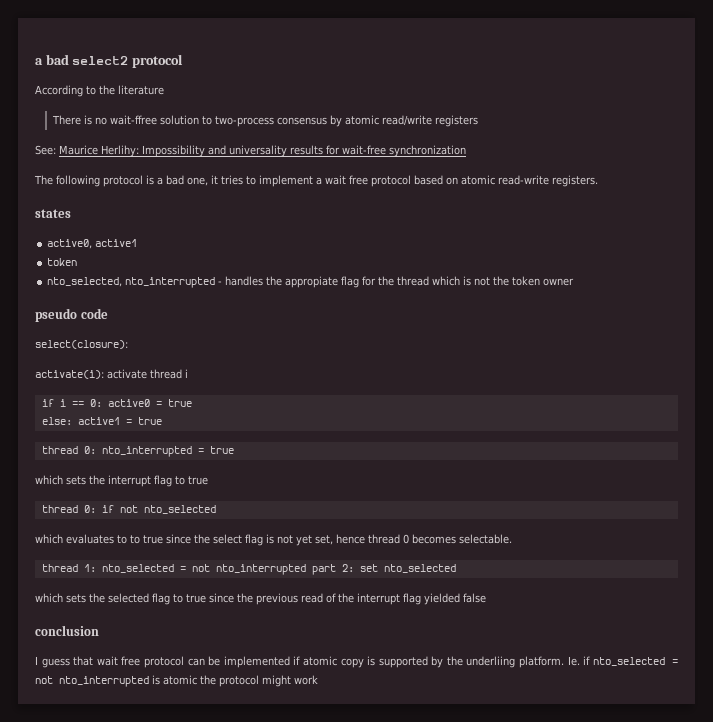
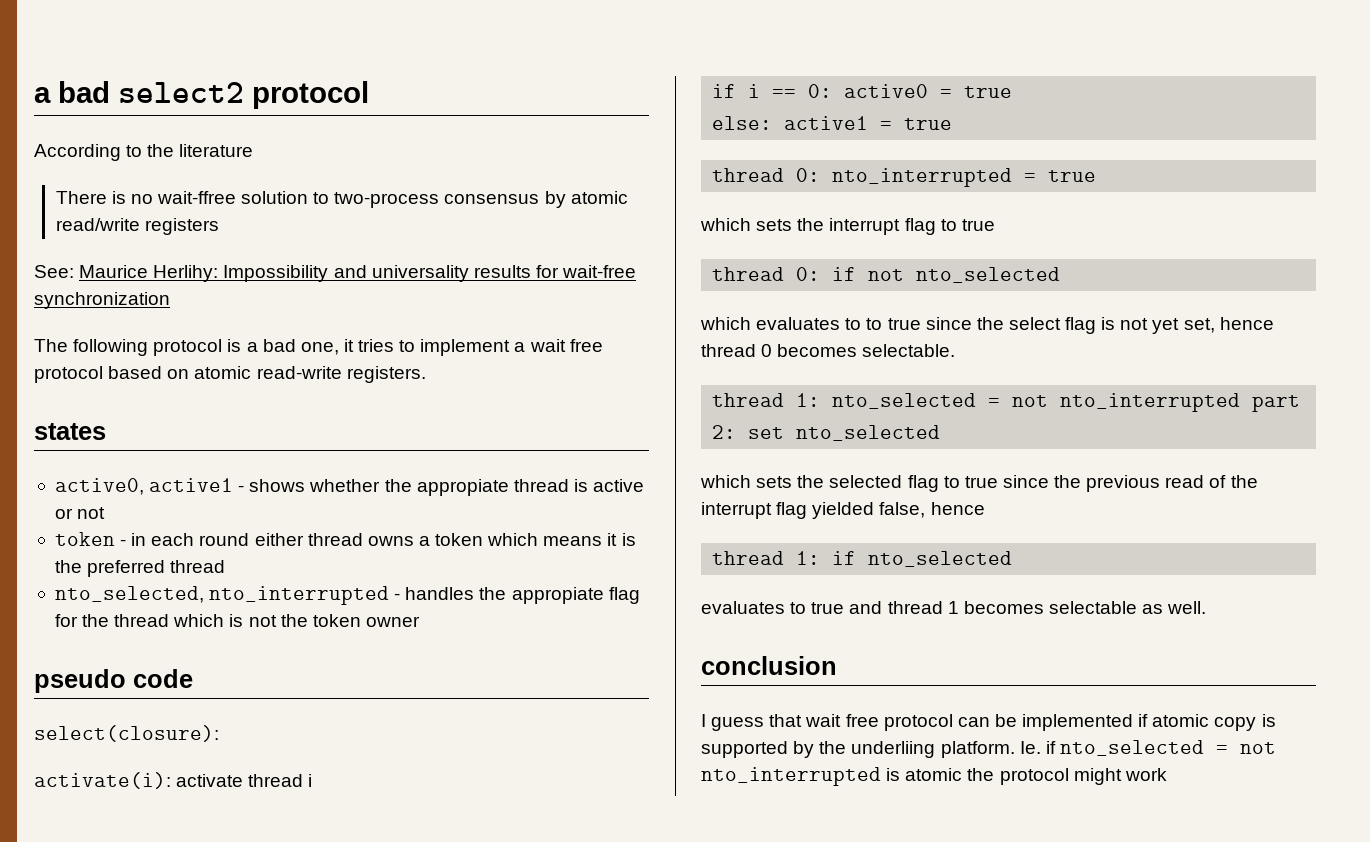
[47,258,78,266] // token -> [238,479,645,496] [54,507,106,519] [54,532,636,546] [54,560,226,577] - shows whether the appropiate thread is active or not // token - in each round either thread owns a token which means it is the preferred thread
[463,593,486,603] false -> [879,502,985,518] [712,551,1013,567] [701,601,1207,614] false, hence // thread 1: if nto_selected // evaluates to true and thread 1 becomes selectable as well.

